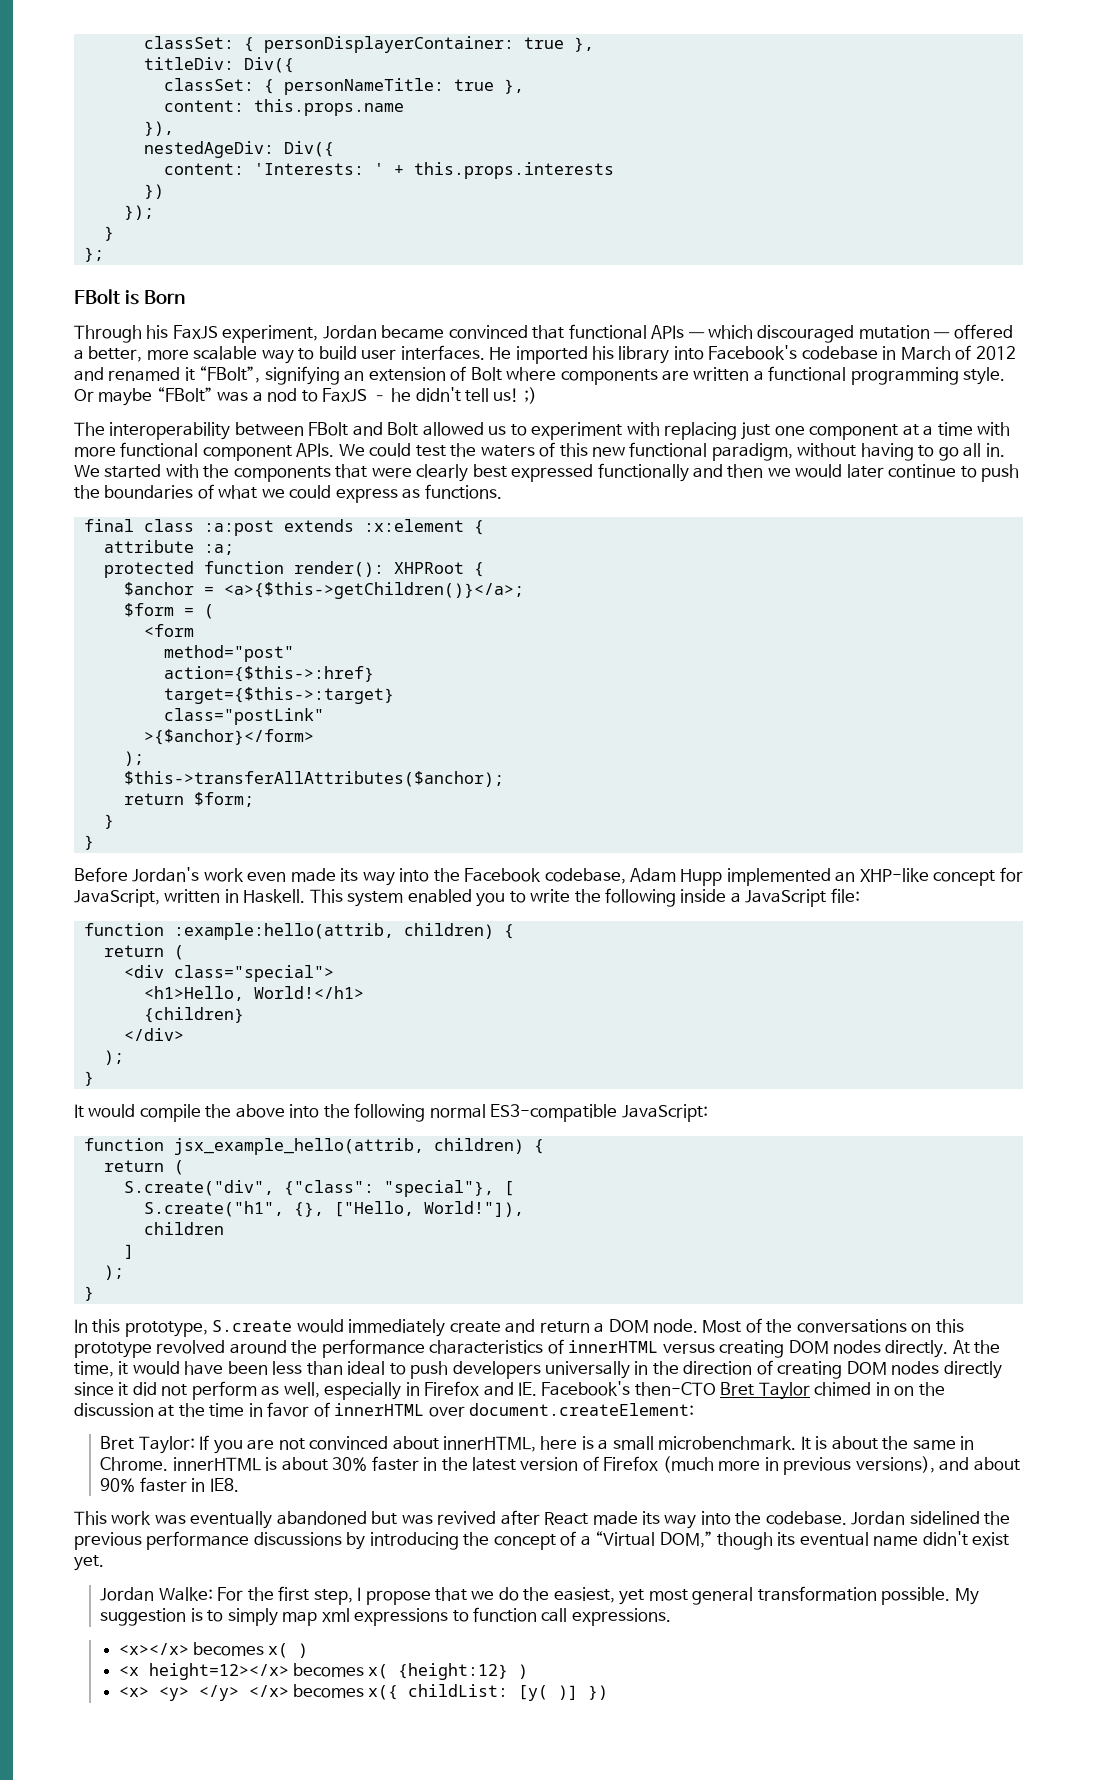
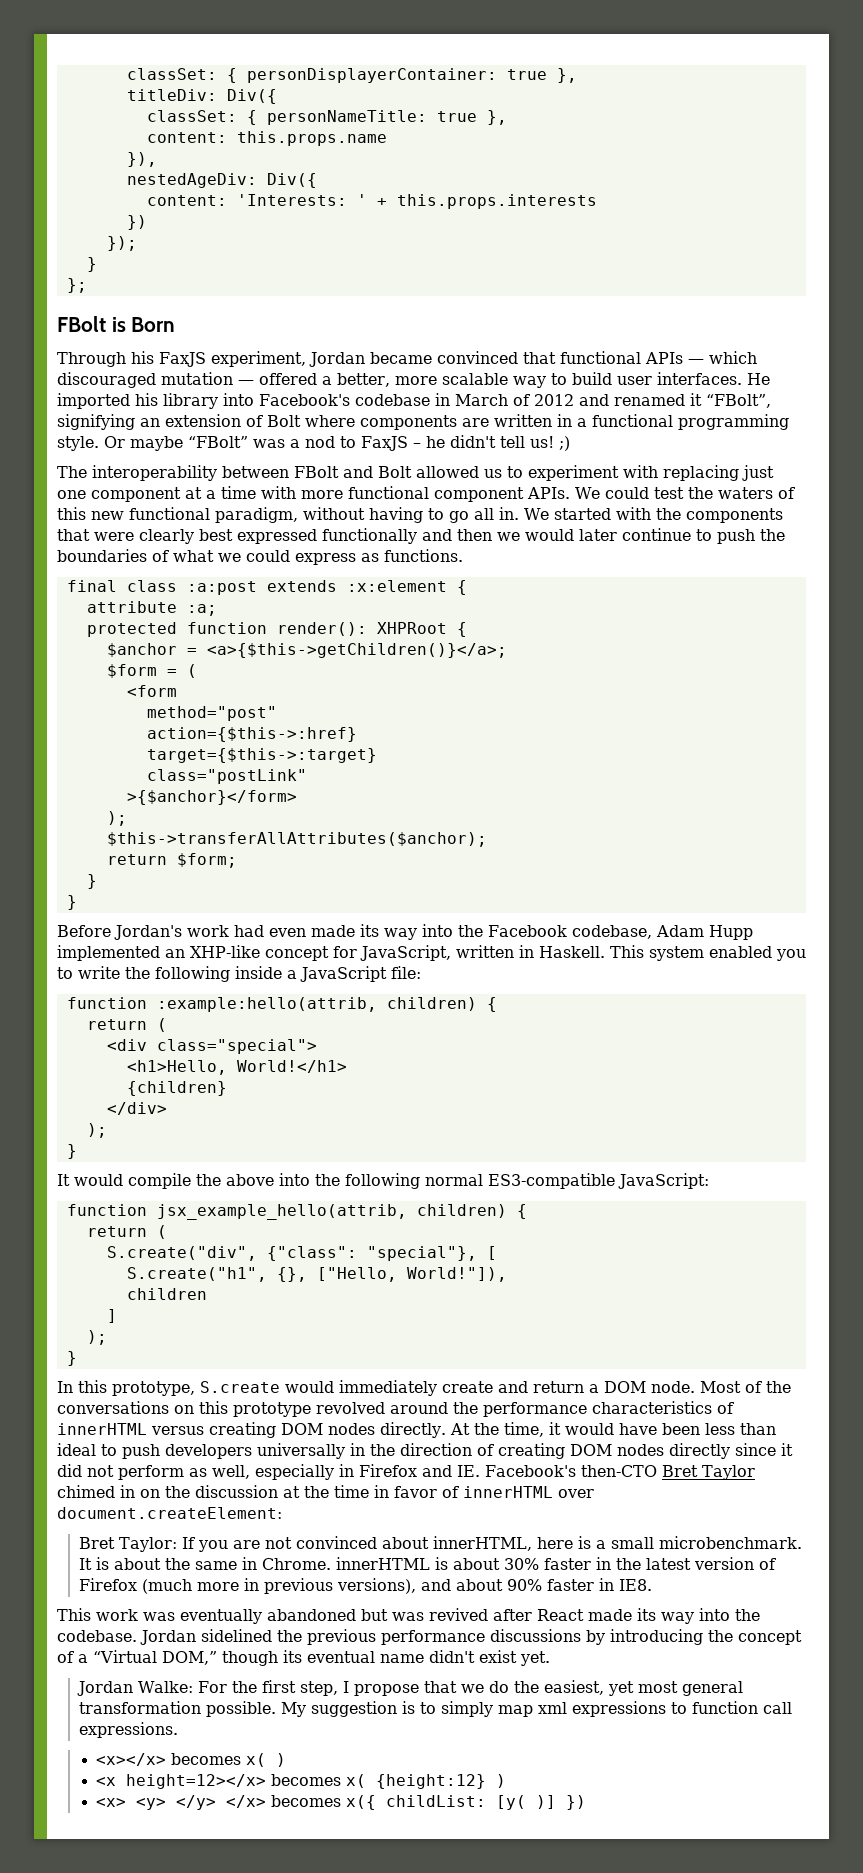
(750, 374) none -> [557,414,572,427] in
(244, 875) none -> [234,925,264,937] had

